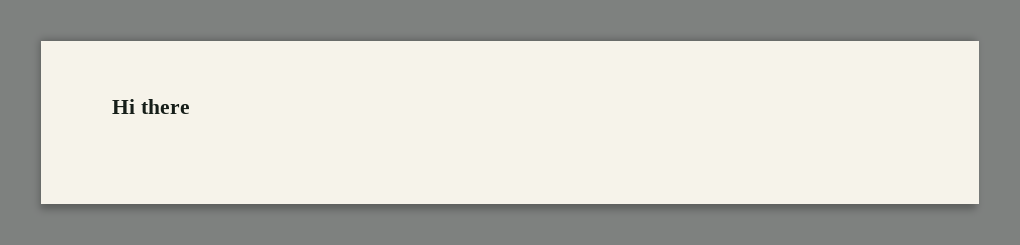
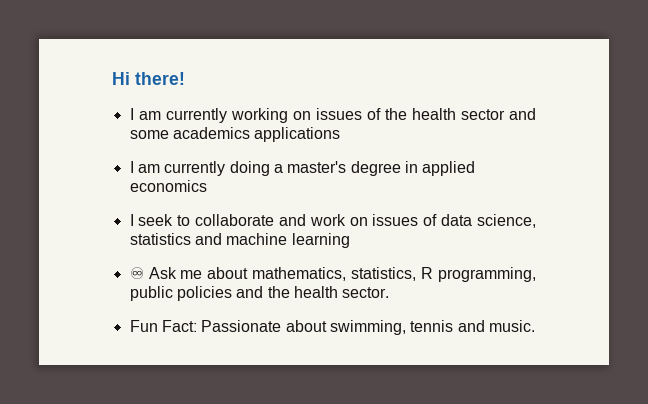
[140,99,190,114] there -> [135,72,185,85] [129,108,536,123] [129,127,341,142] [129,161,476,176] [129,180,207,192] [129,214,536,228] [129,233,350,248] [129,267,536,282] [129,286,390,301] [129,320,535,335] there! // I am currently working on issues of the health sector and some academics applications // I am currently doing a master's degree in applied economics // I seek to collaborate and work on issues of data science, statistics and machine learning // ♾ Ask me about mathematics, statistics, R programming, public policies and the health sector. // Fun Fact: Passionate about swimming, tennis and music.

